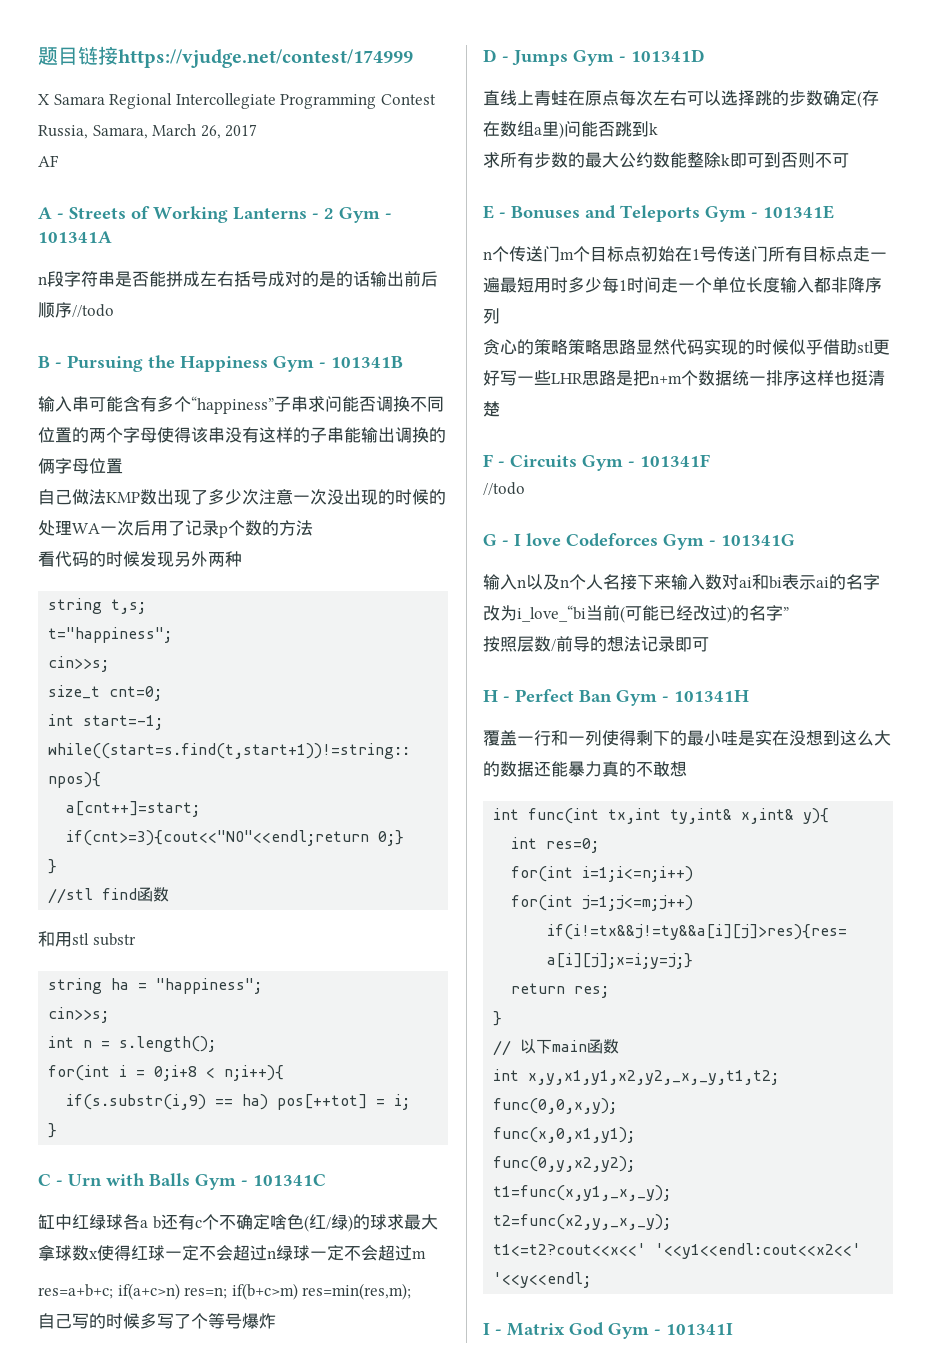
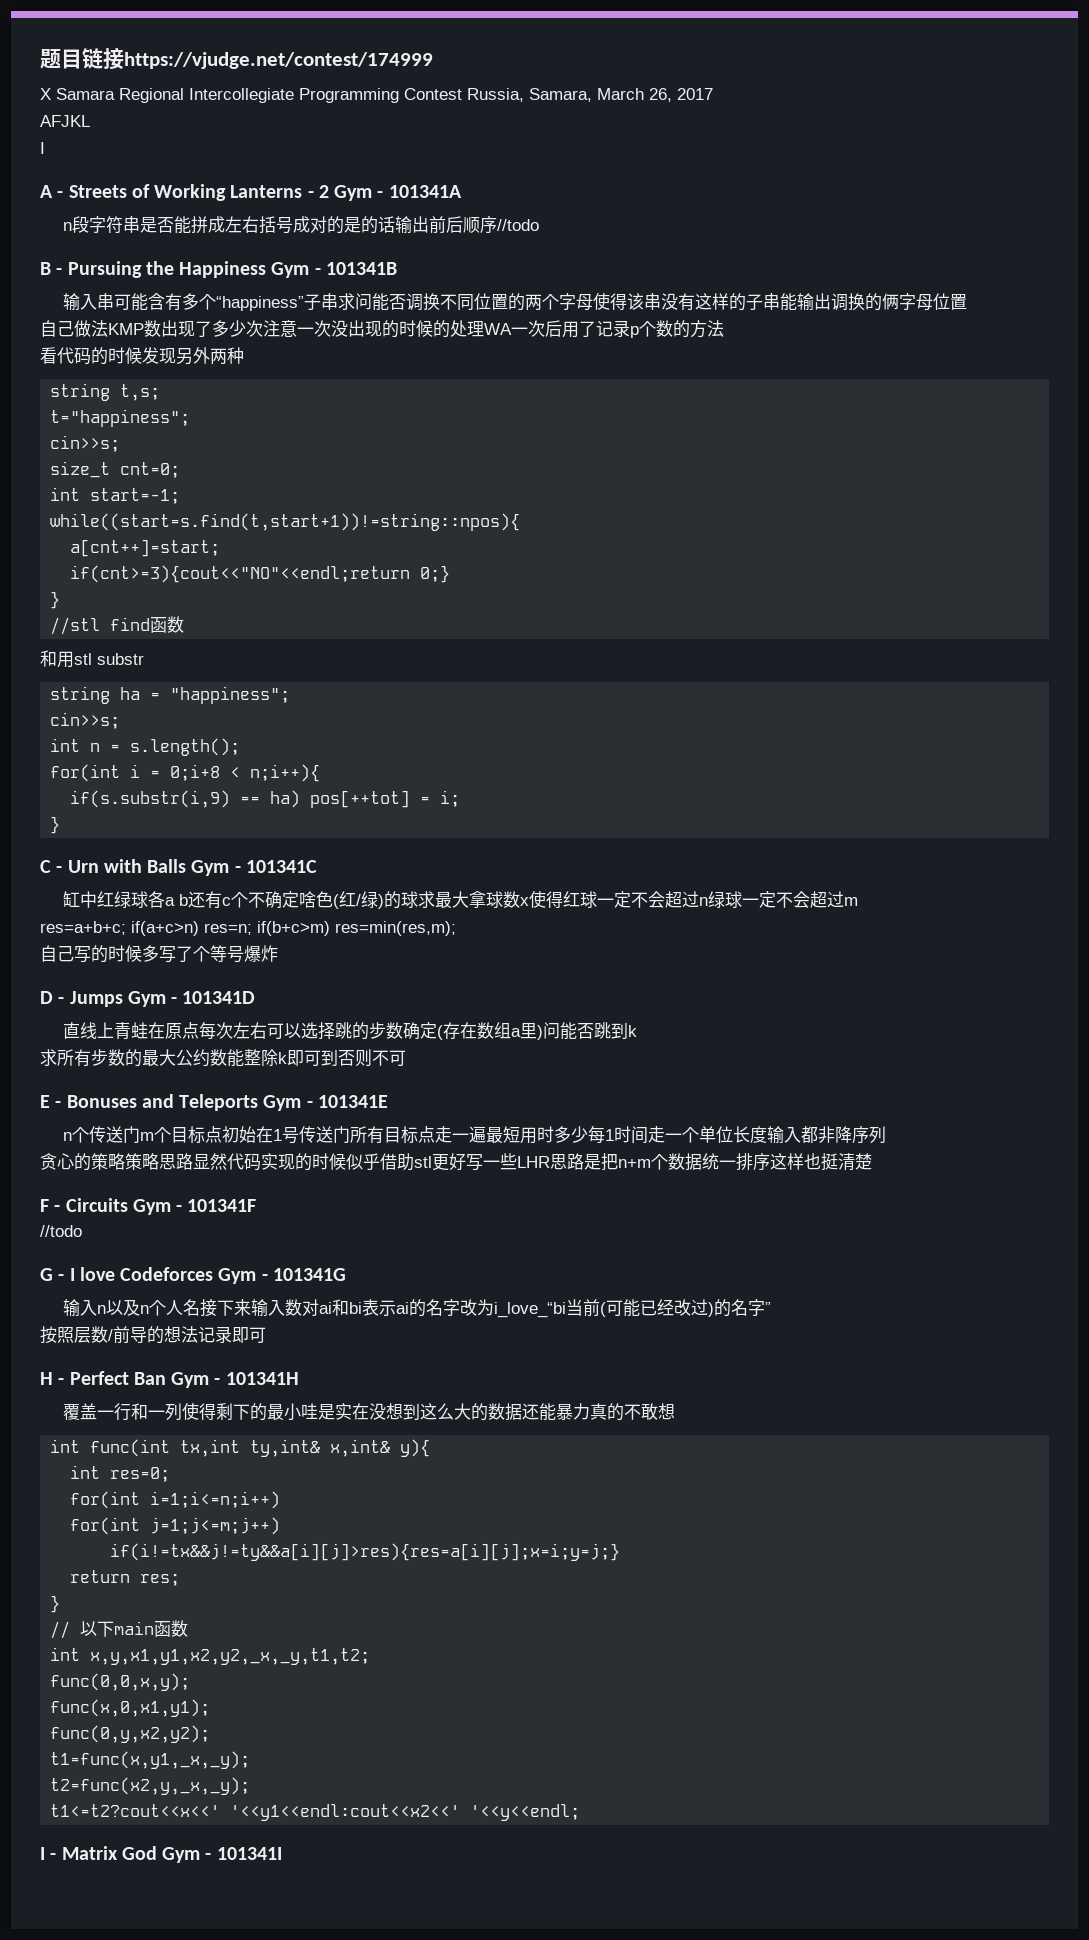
[38,155,59,167] AF -> [40,115,90,127] [40,142,45,154] AFJKL // I

